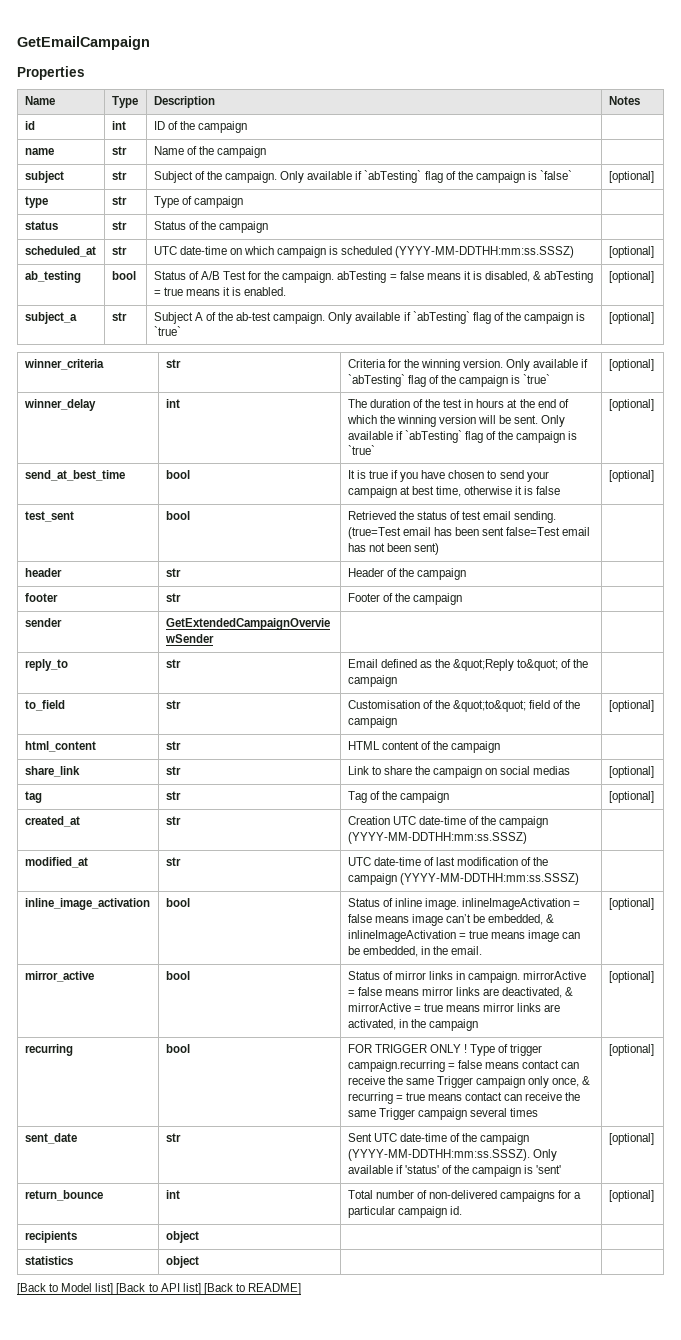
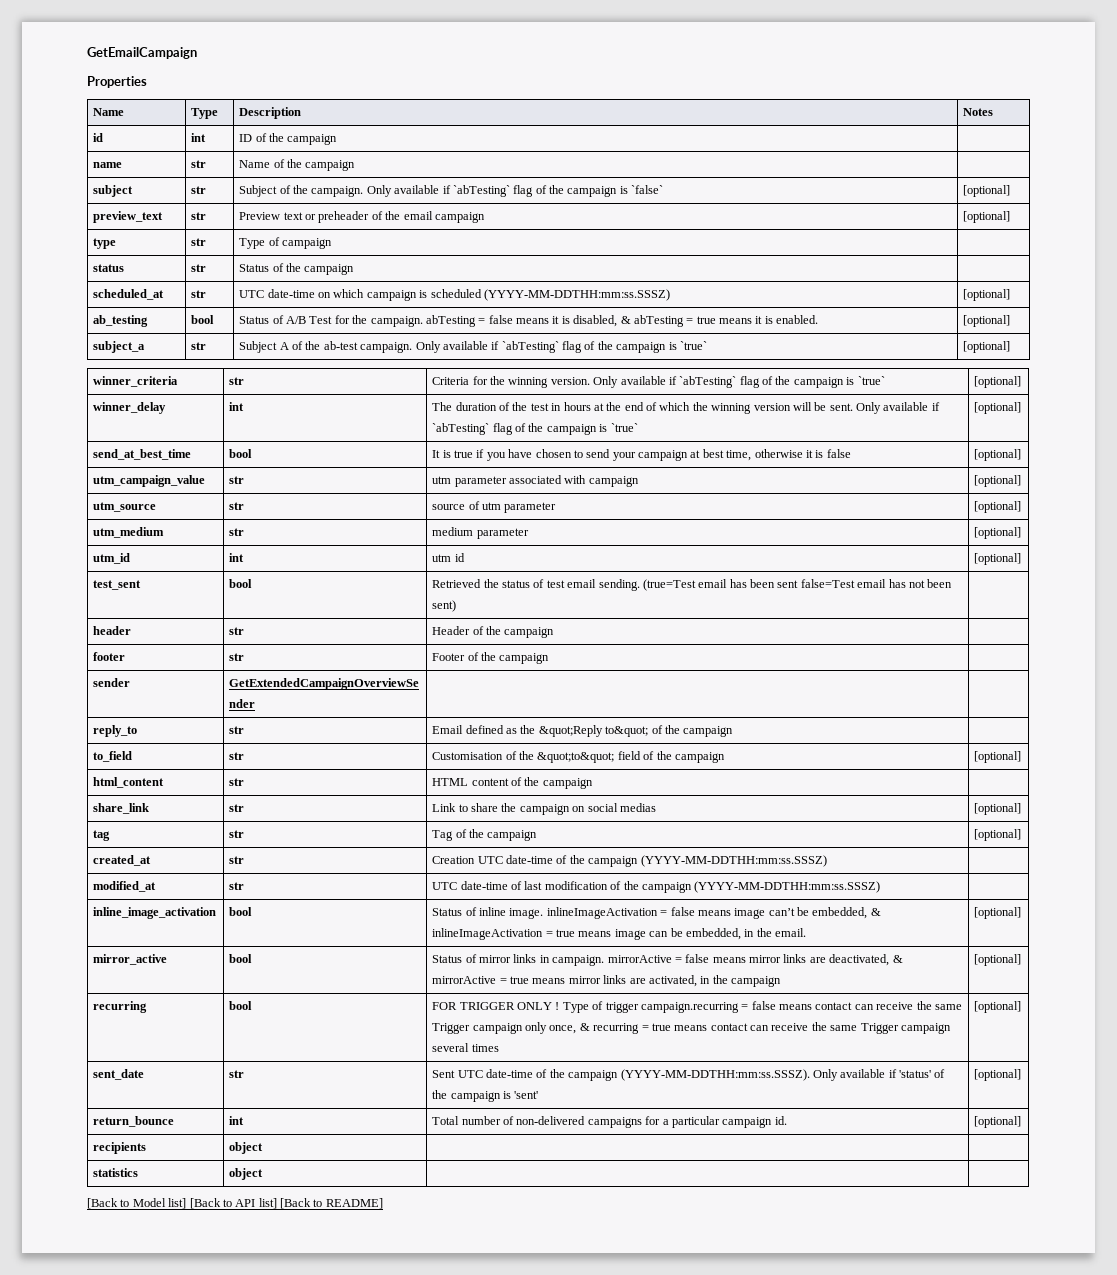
(654, 177) none -> [93,211,164,223] [191,212,207,220] [239,211,485,223] [963,211,1011,223] // preview_text | str | Preview text or preheader of the email campaign | [optional]
(654, 476) none -> [93,475,206,487] [229,476,245,484] [432,475,639,487] [974,475,1022,487] [93,502,157,512] [229,502,245,510] [432,501,557,513] [974,501,1022,513] [93,527,165,538] [229,528,245,536] [432,527,529,539] [974,527,1022,539] [93,553,131,564] [229,553,245,562] [432,553,465,562] [974,553,1022,565] // utm_campaign_value | str | utm parameter associated with campaign | [optional] // utm_source | str | source of utm parameter | [optional] // utm_medium | str | medium parameter | [optional] // utm_id | int | utm id | [optional]

